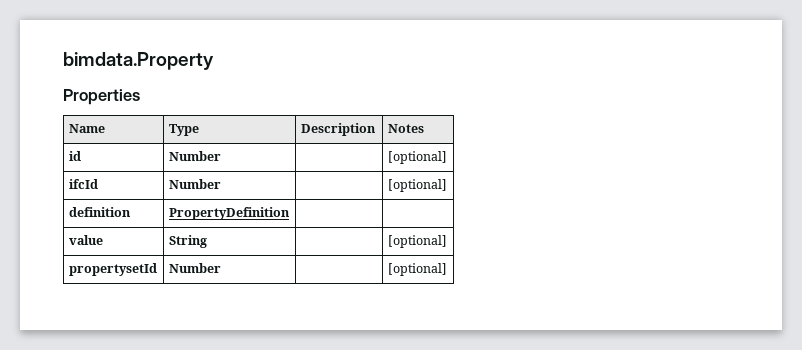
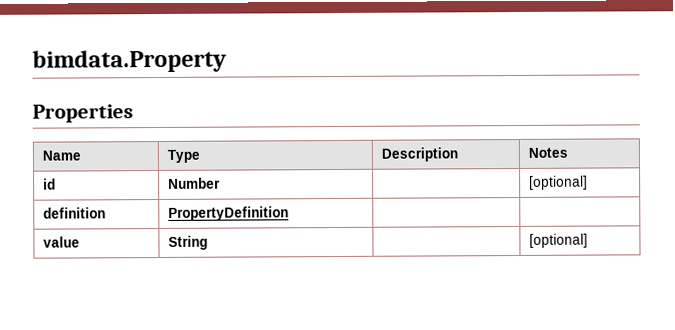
[68,179,98,189] [168,179,221,189] [387,179,447,192] // ifcId | Number | | [optional] -> (588, 182) none
[68,263,157,276] [168,263,221,273] [387,263,447,276] // propertysetId | Number | | [optional] -> (588, 240) none

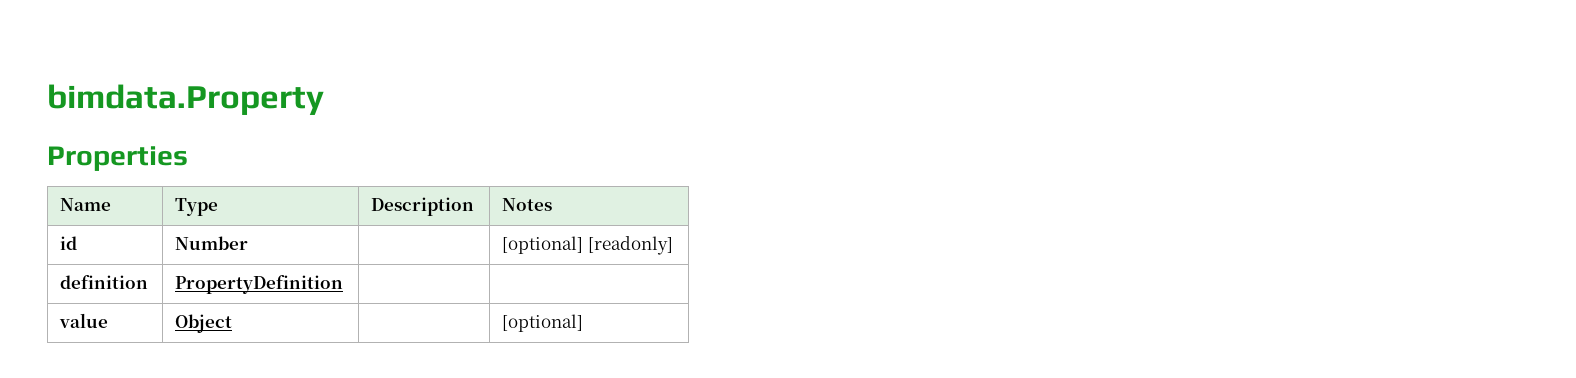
(588, 182) none -> [587,236,673,255] [readonly]
[167,235,208,250] String -> [175,314,233,333] Object

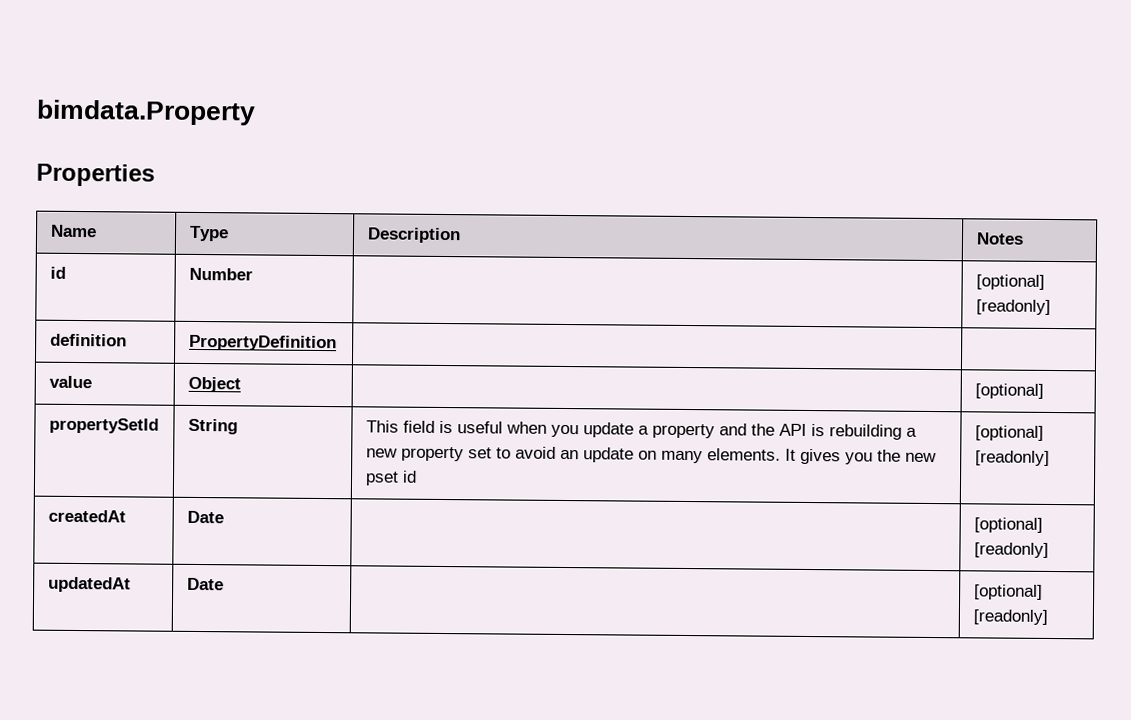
(584, 323) none -> [48,417,159,434] [187,418,238,435] [365,420,917,440] [365,446,937,465] [364,470,417,486] [974,425,1044,441] [974,450,1050,466] [47,509,126,523] [186,510,224,524] [973,517,1043,533] [973,542,1049,558] [47,576,131,593] [186,577,224,591] [973,584,1043,600] [972,609,1048,625] // propertySetId | String | This field is useful when you update a property and the API is rebuilding a new property set to avoid an update on many elements. It gives you the new pset id | [optional] [readonly] // createdAt | Date | | [optional] [readonly] // updatedAt | Date | | [optional] [readonly]

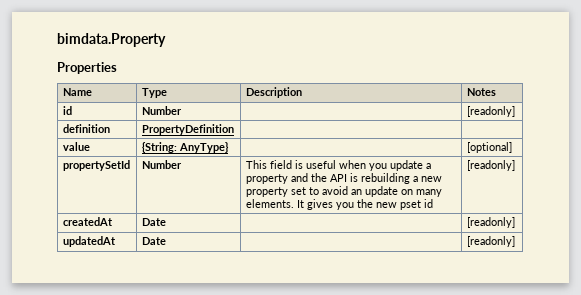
[975,274,1045,290] [optional] -> (182, 110) none
[187,376,241,393] Object -> [141,142,229,153] {String: AnyType}
[187,418,238,435] String -> [141,160,182,169] Number
[974,425,1044,441] [optional] -> (433, 203) none
[973,517,1043,533] [optional] -> (166, 222) none
[973,584,1043,600] [optional] -> (166, 241) none

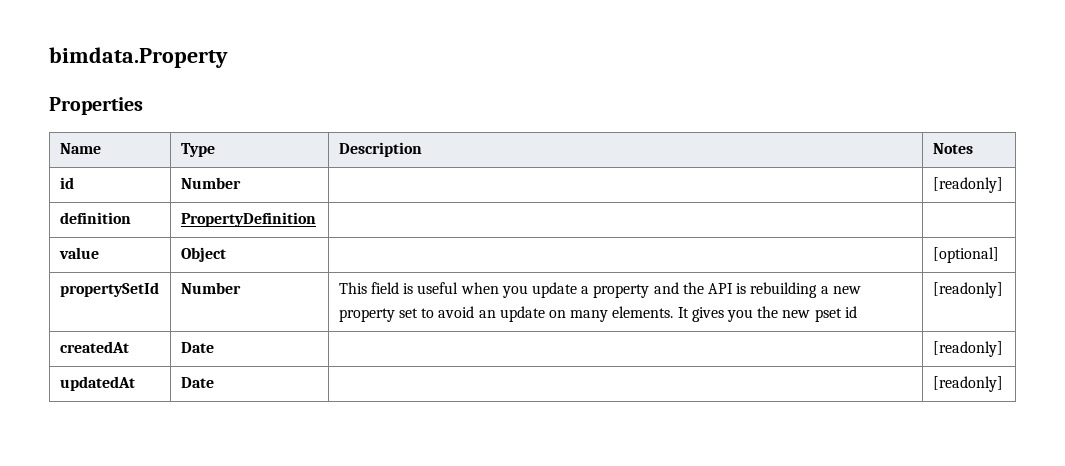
[141,142,229,153] {String: AnyType} -> [180,247,226,262] Object

